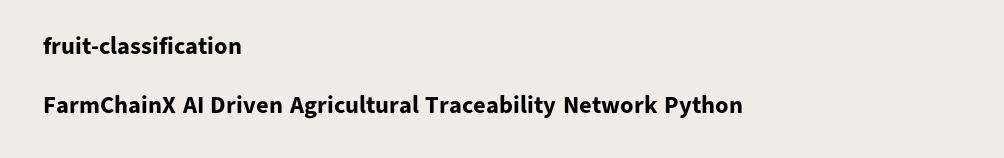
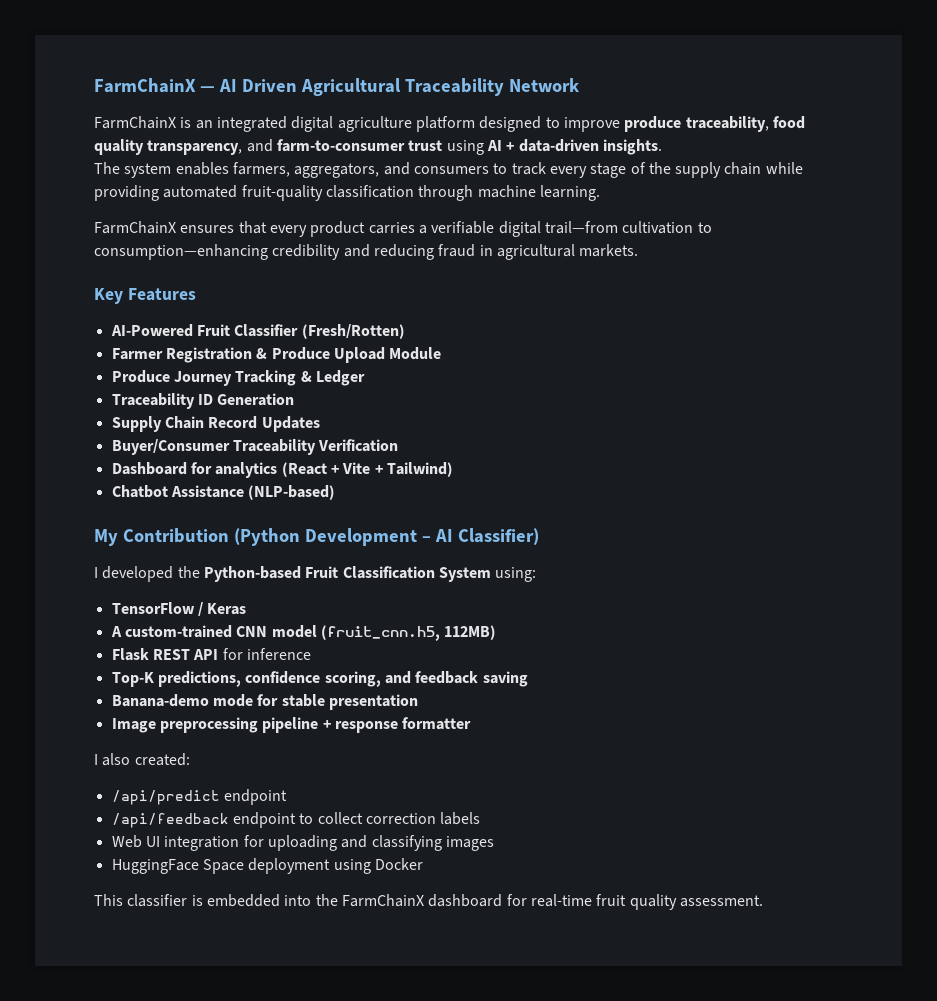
[43,36,242,55] [43,95,176,114] fruit-classification // FarmChainX -> [94,78,215,93] FarmChainX —
[663,95,743,118] Python -> [94,116,805,132] [94,139,662,155] [94,162,803,178] [94,185,600,201] [94,221,712,237] [94,244,639,260] [94,288,196,304] [110,324,405,339] [111,347,442,363] [111,370,365,386] [111,393,295,409] [111,416,320,432] [111,439,399,455] [111,462,453,478] [111,485,336,500] [94,528,539,546] [94,566,537,582] [111,602,247,616] [110,625,497,641] [111,648,311,661] [111,671,528,687] [111,694,418,710] [111,717,472,733] [94,753,190,766] [111,789,287,805] [111,812,481,828] [111,835,494,851] [111,858,423,874] [94,894,763,910] // FarmChainX is an integrated digital agriculture platform designed to improve produce traceability, food quality transparency, and farm-to-consumer trust using AI + data-driven insights. // The system enables farmers, aggregators, and consumers to track every stage of the supply chain while providing automated fruit-quality classification through machine learning. // FarmChainX ensures that every product carries a verifiable digital trail—from cultivation to consumption—enhancing credibility and reducing fraud in agricultural markets. // Key Features // AI-Powered Fruit Classifier (Fresh/Rotten) // Farmer Registration & Produce Upload Module // Produce Journey Tracking & Ledger // Traceability ID Generation // Supply Chain Record Updates // Buyer/Consumer Traceability Verification // Dashboard for analytics (React + Vite + Tailwind) // Chatbot Assistance (NLP-based) // My Contribution (Python Development – AI Classifier) // I developed the Python-based Fruit Classification System using: // TensorFlow / Keras // A custom-trained CNN model (fruit_cnn.h5, 112MB) // Flask REST API for inference // Top-K predictions, confidence scoring, and feedback saving // Banana-demo mode for stable presentation // Image preprocessing pipeline + response formatter // I also created: // /api/predict endpoint // /api/feedback endpoint to collect correction labels // Web UI integration for uploading and classifying images // HuggingFace Space deployment using Docker // This classifier is embedded into the FarmChainX dashboard for real-time fruit quality assessment.

